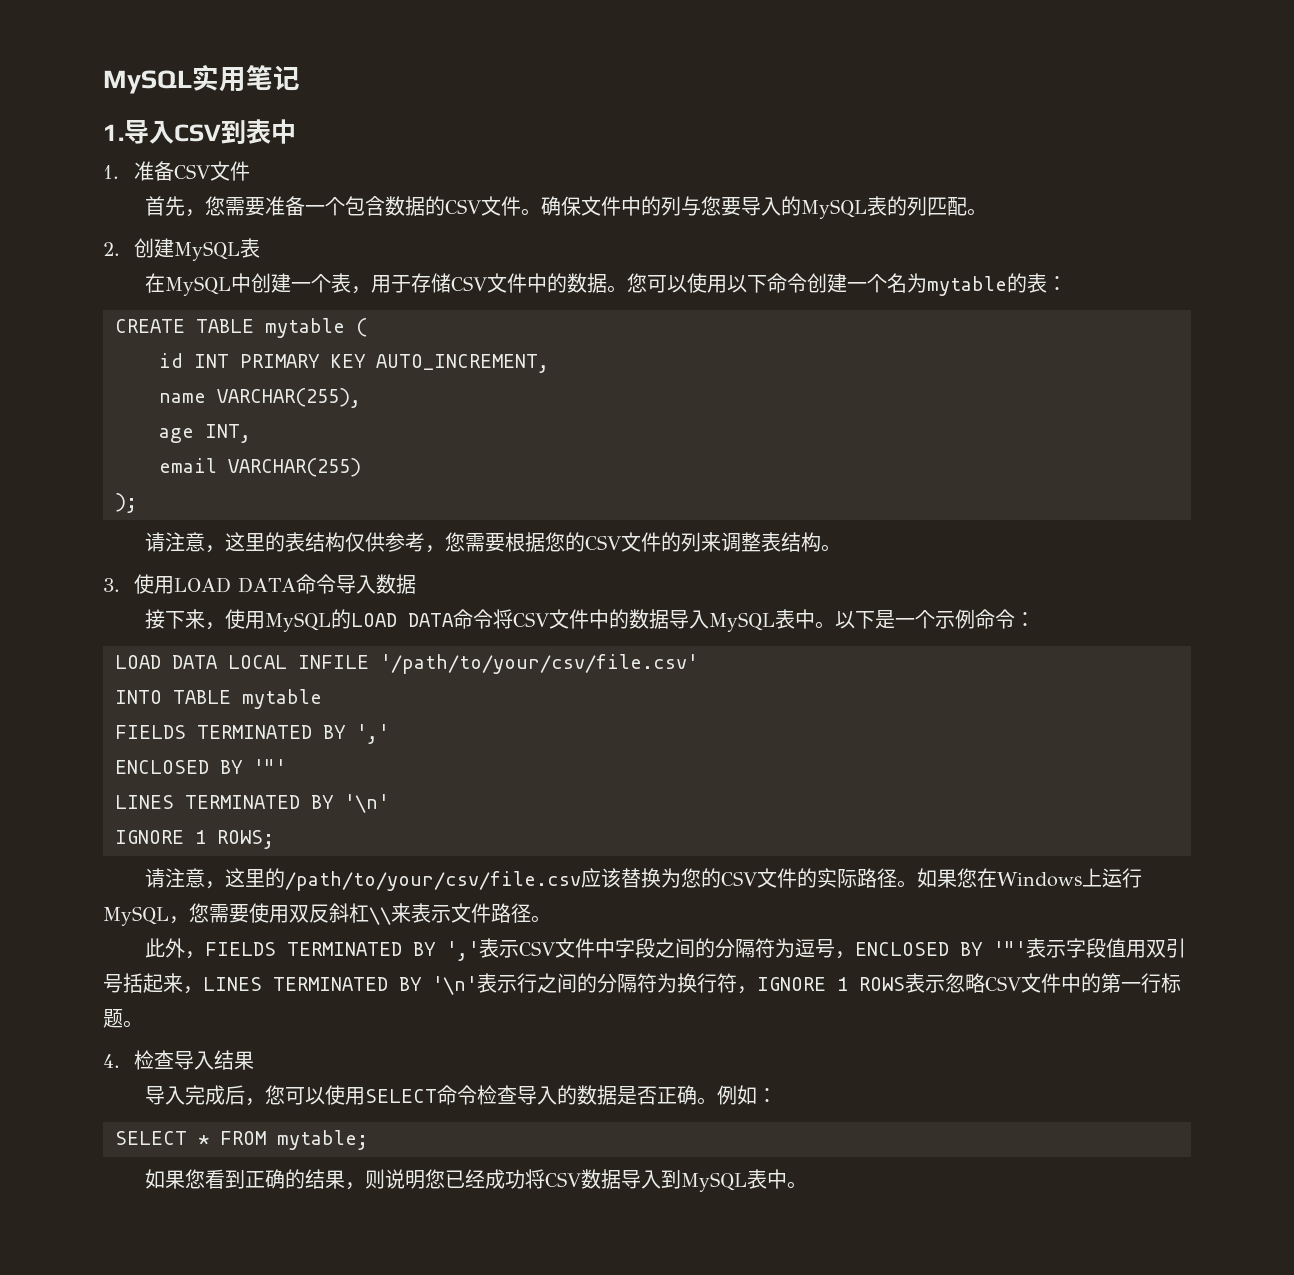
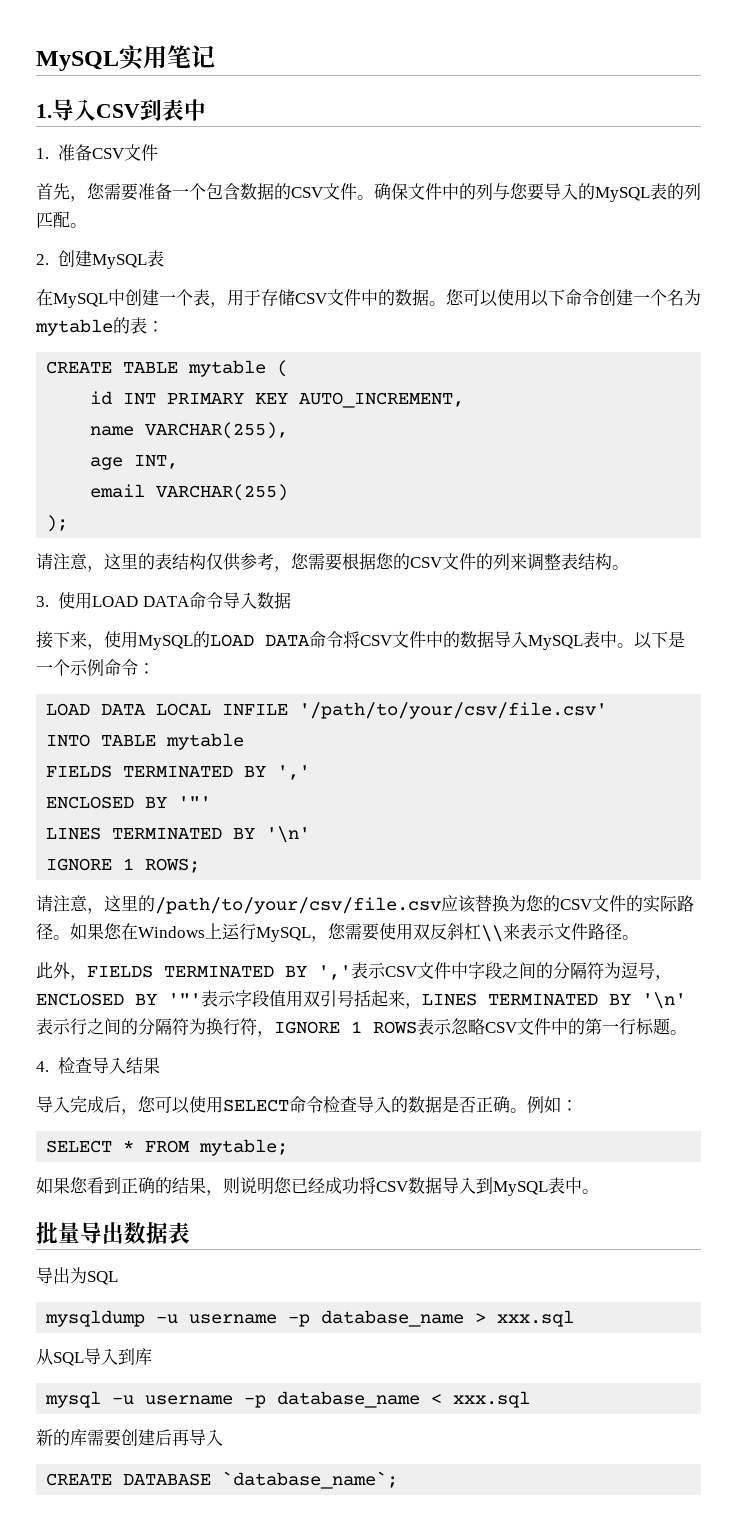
(807, 1185) none -> [36,1222,190,1244] [36,1267,118,1285] [45,1310,575,1327] [36,1348,152,1366] [45,1391,531,1408] [36,1429,223,1447] [46,1471,399,1489] // 批量导出数据表 // 导出为SQL // mysqldump -u username -p database_name > xxx.sql // 从SQL导入到库 // mysql -u username -p database_name < xxx.sql // 新的库需要创建后再导入 // CREATE DATABASE `database_name`;

